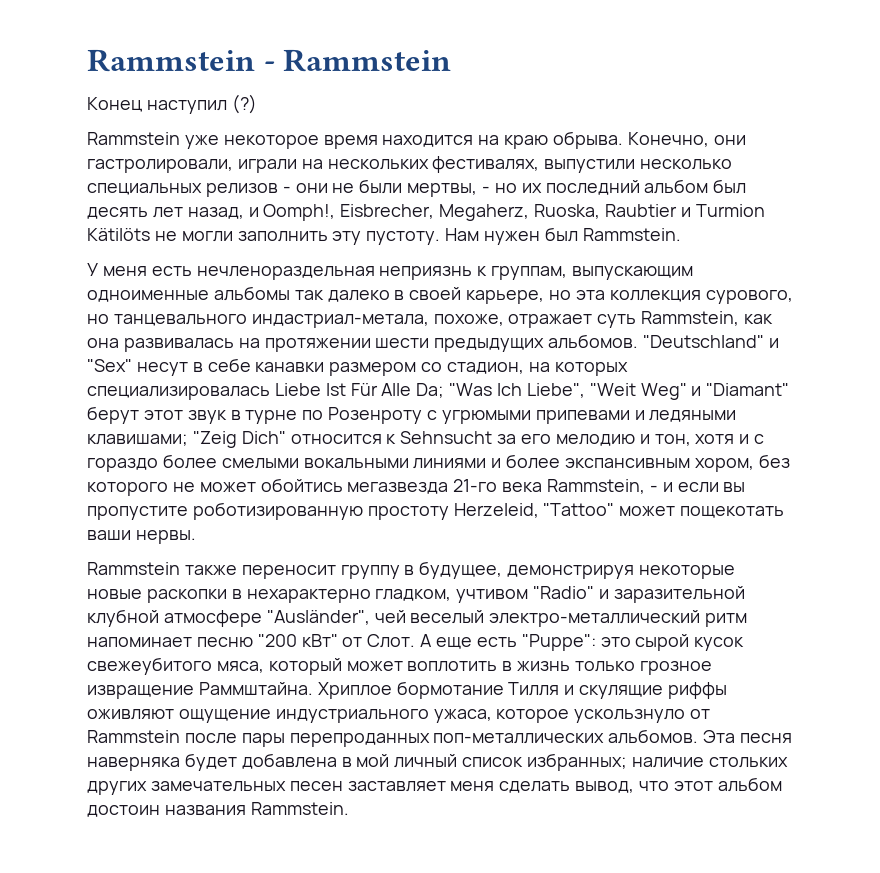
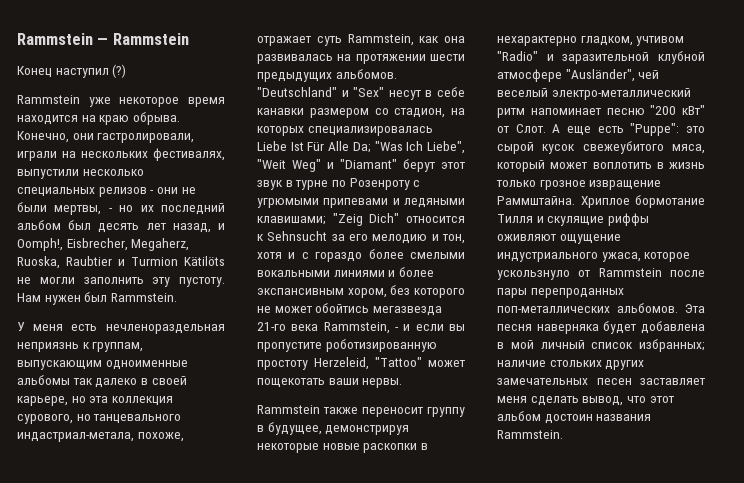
[87,49,275,72] Rammstein - -> [17,33,109,45] Rammstein —

